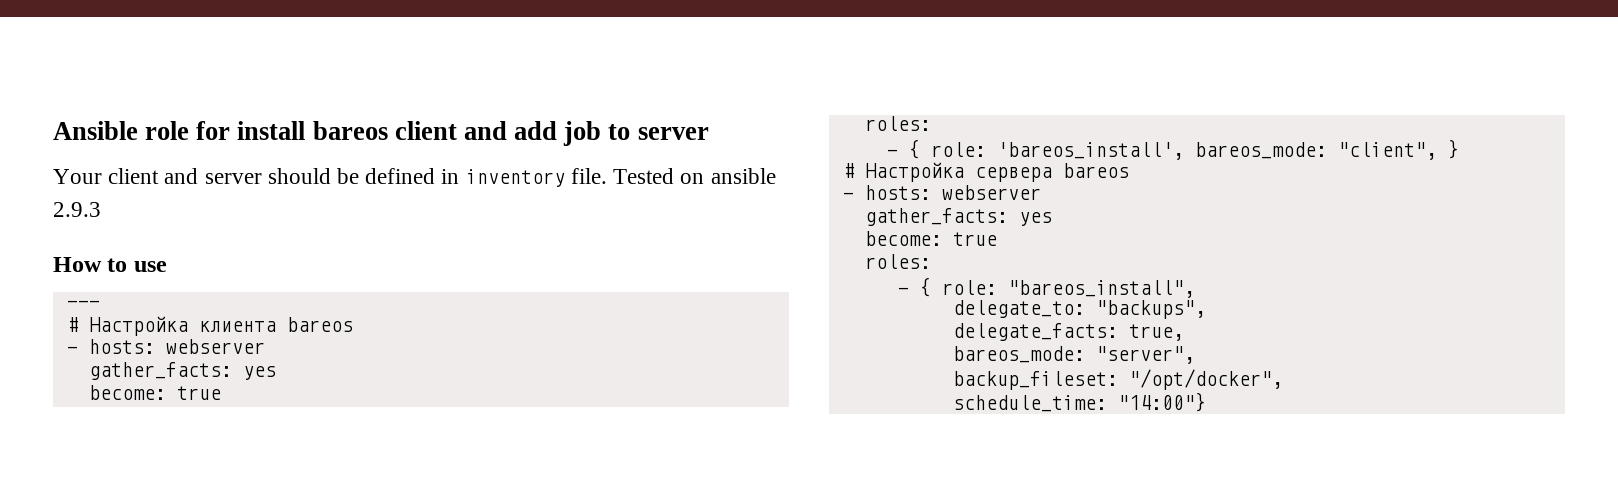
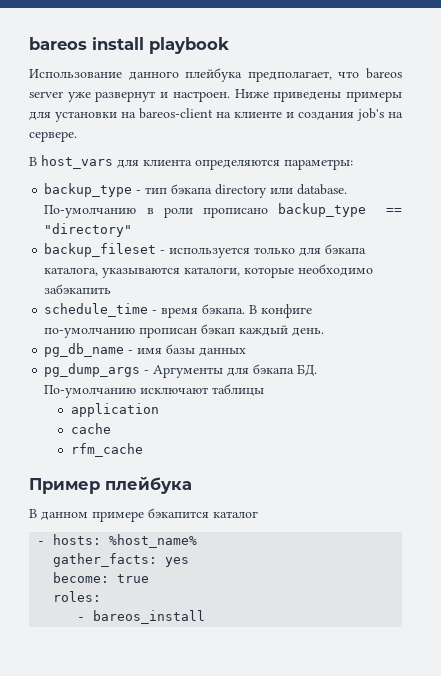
[53,121,709,146] [53,168,776,187] [53,202,101,217] [53,257,167,272] [66,300,100,308] [66,316,353,336] [66,339,265,354] [88,362,276,380] [88,385,221,400] [864,116,931,131] [886,139,1459,160] [842,162,1129,182] [842,185,1041,200] [864,208,1052,226] [864,231,997,246] [864,254,931,269] [897,277,1195,298] [952,300,1206,319] [952,323,1184,341] [952,346,1195,364] [952,369,1283,390] [952,392,1206,412] Ansible role for install bareos client and add job to server // Your client and server should be defined in inventory file. Tested on ansible 2.9.3 // How to use // --- // # Настройка клиента bareos // - hosts: webserver // gather_facts: yes // become: true // roles: // - { role: 'bareos_install', bareos_mode: "client", } // # Настройка сервера bareos // - hosts: webserver // gather_facts: yes // become: true // roles: // - { role: "bareos_install", // delegate_to: "backups", // delegate_facts: true, // bareos_mode: "server", // backup_fileset: "/opt/docker", // schedule_time: "14:00"} -> [29,37,229,54] [29,68,402,82] [29,89,403,102] [29,108,403,122] [29,131,77,142] [29,155,353,170] [44,183,348,198] [44,203,402,218] [44,223,133,237] [44,243,367,258] [44,264,374,278] [44,284,112,294] [44,303,313,318] [44,324,325,338] [44,343,247,357] [44,363,318,378] [44,384,265,398] [70,403,159,417] [70,423,111,434] [70,443,143,457] [29,477,192,494] [29,508,258,522] [37,534,198,548] [53,553,190,567] [53,572,150,583] [53,591,102,602] [77,610,206,624] bareos install playbook // Использование данного плейбука предполагает, что bareos server уже развернут и настроен. Ниже приведены примеры для установки на bareos-client на клиенте и создания job's на сервере. // В host_vars для клиента определяются параметры: // backup_type - тип бэкапа directory или database. По-умолчанию в роли прописано backup_type == "directory" // backup_fileset - используется только для бэкапа каталога, указываются каталоги, которые необходимо забэкапить // schedule_time - время бэкапа. В конфиге по-умолчанию прописан бэкап каждый день. // pg_db_name - имя базы данных // pg_dump_args - Аргументы для бэкапа БД. По-умолчанию исключают таблицы // application // cache // rfm_cache // Пример плейбука // В данном примере бэкапится каталог // - hosts: %host_name% // gather_facts: yes // become: true // roles: // - bareos_install

